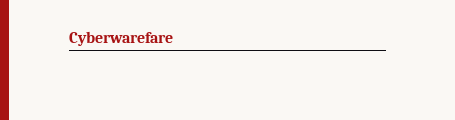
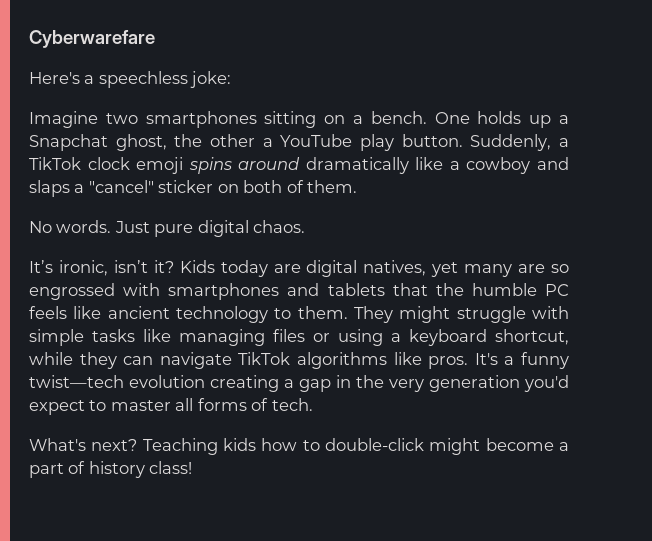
(173, 38) none -> [29,71,232,88] [29,111,569,128] [29,134,569,151] [29,157,569,174] [29,180,358,197] [29,220,306,237] [29,260,569,277] [29,283,569,300] [29,306,569,323] [29,329,569,346] [29,352,570,369] [29,375,569,392] [29,398,313,415] [29,438,569,455] [29,461,193,478] // Here's a speechless joke: // Imagine two smartphones sitting on a bench. One holds up a Snapchat ghost, the other a YouTube play button. Suddenly, a TikTok clock emoji spins around dramatically like a cowboy and slaps a "cancel" sticker on both of them. // No words. Just pure digital chaos. // It’s ironic, isn’t it? Kids today are digital natives, yet many are so engrossed with smartphones and tablets that the humble PC feels like ancient technology to them. They might struggle with simple tasks like managing files or using a keyboard shortcut, while they can navigate TikTok algorithms like pros. It's a funny twist—tech evolution creating a gap in the very generation you'd expect to master all forms of tech. // What's next? Teaching kids how to double-click might become a part of history class!

